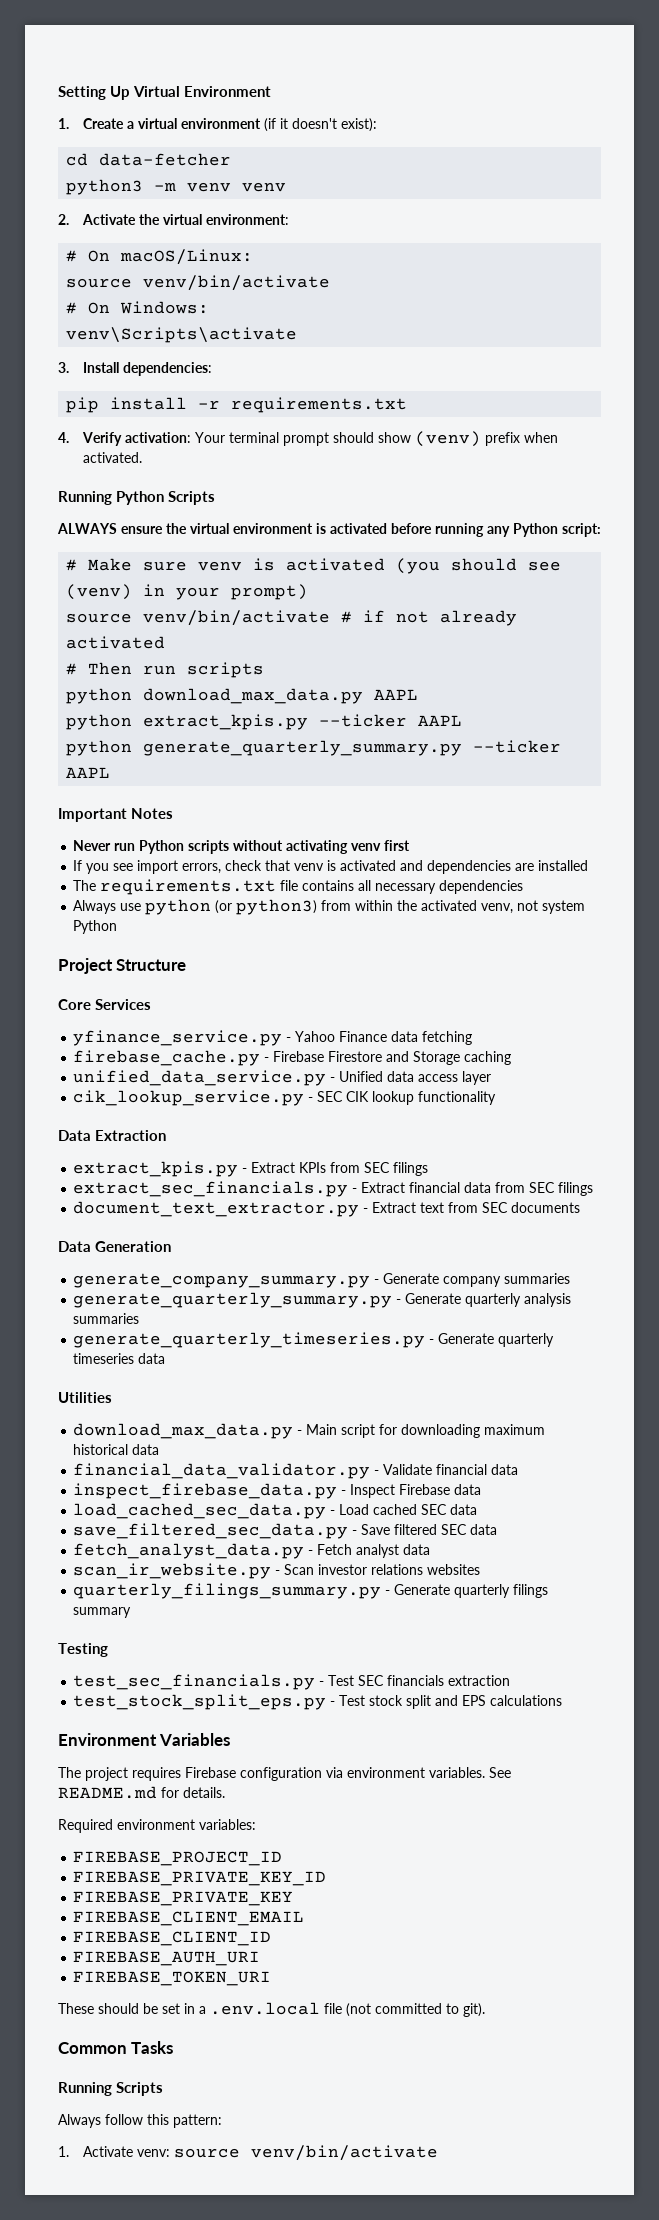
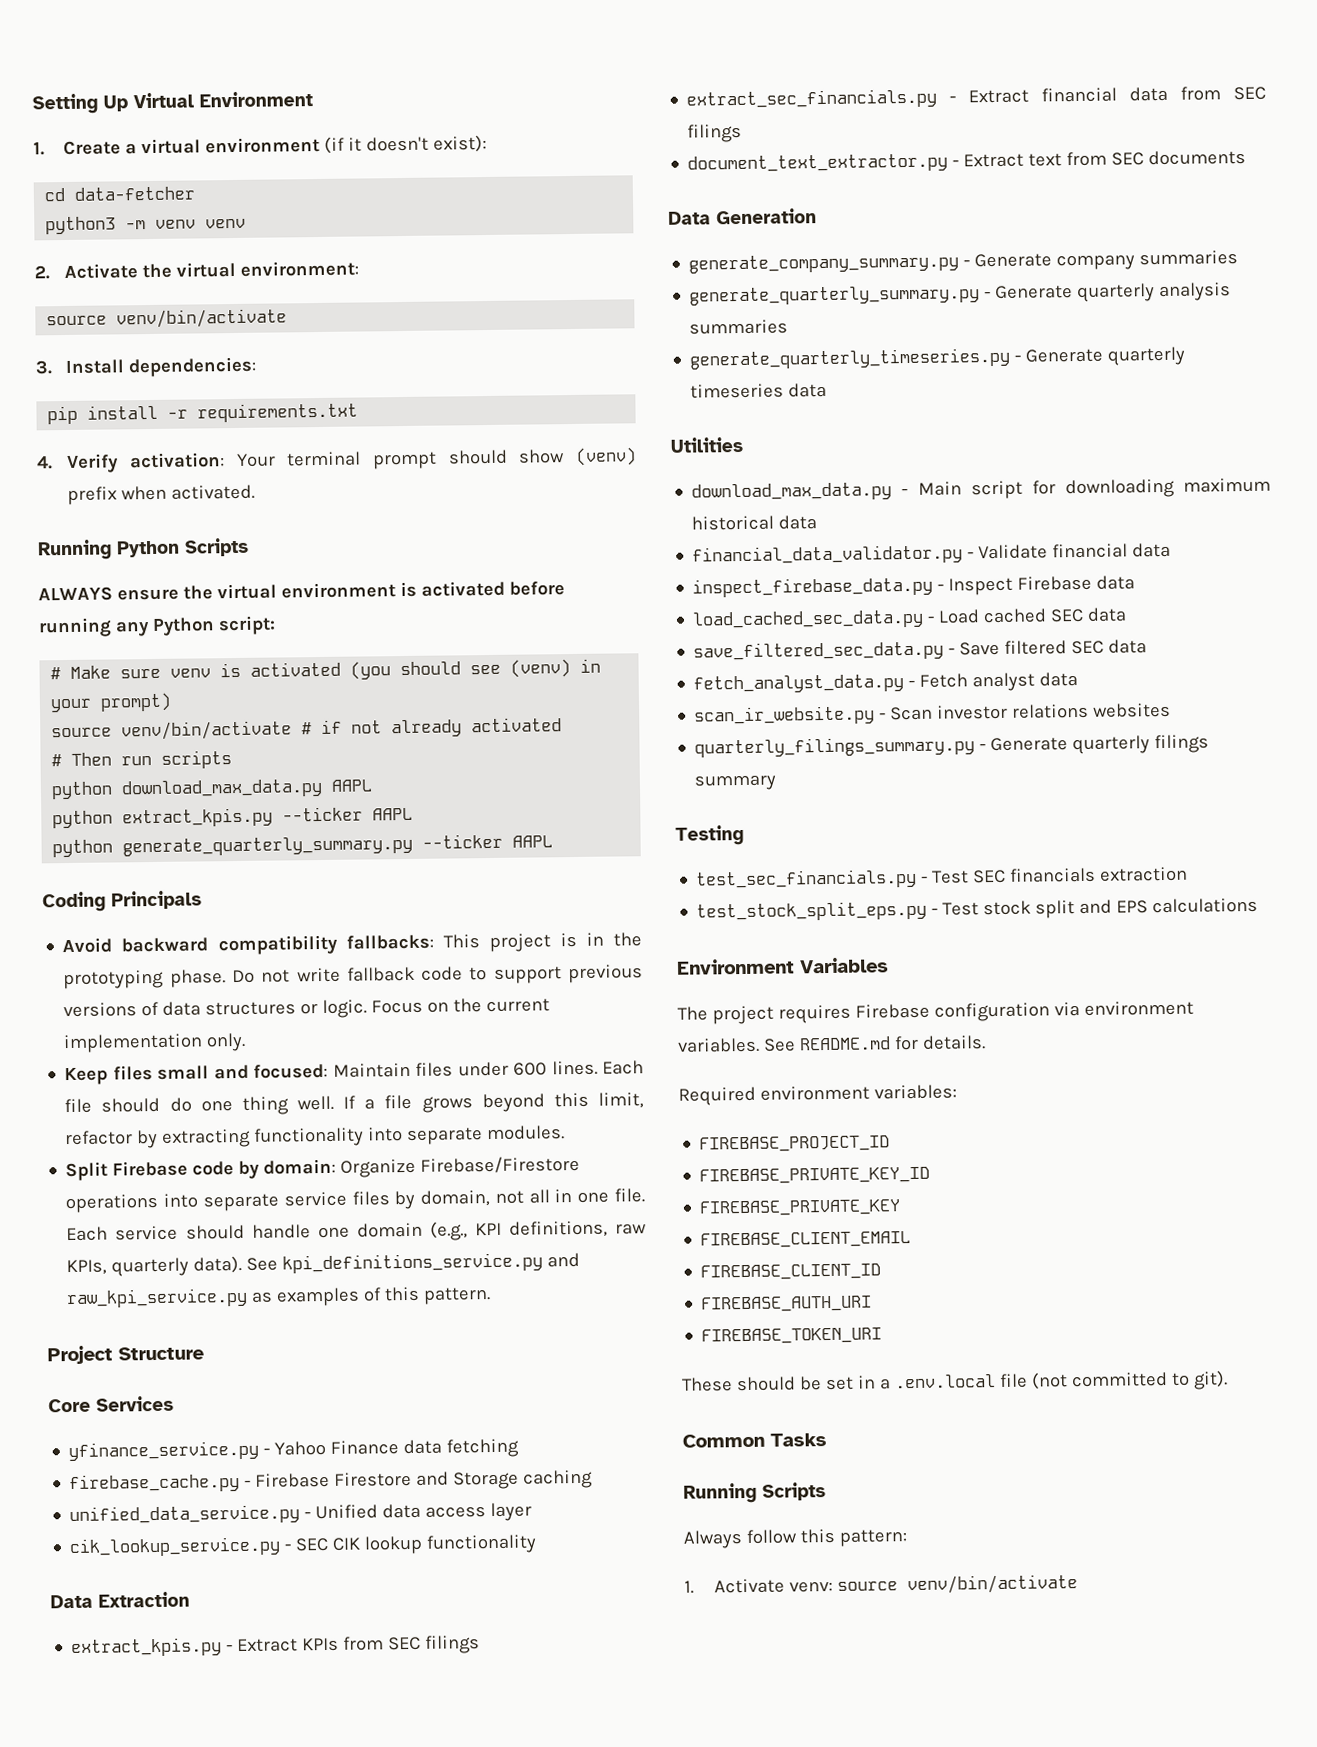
[66,249,254,265] [66,275,331,291] [66,301,210,314] [66,327,298,343] // # On macOS/Linux: // source venv/bin/activate // # On Windows: // venv\Scripts\activate -> [46,308,288,329] // source venv/bin/activate
[58,808,174,822] [73,840,411,854] [73,860,589,874] [73,879,524,895] [73,899,586,915] [73,920,118,934] Important Notes // Never run Python scripts without activating venv first // If you see import errors, check that venv is activated and dependencies are installed // The requirements.txt file contains all necessary dependencies // Always use python (or python3) from within the activated venv, not system Python -> [42,890,202,913] [62,932,642,956] [63,964,643,990] [63,998,551,1018] [63,1032,247,1054] [64,1060,644,1086] [64,1092,644,1115] [65,1125,566,1149] [65,1155,581,1182] [65,1188,645,1214] [66,1220,647,1242] [66,1252,581,1277] [66,1286,492,1309] Coding Principals // Avoid backward compatibility fallbacks: This project is in the prototyping phase. Do not write fallback code to support previous versions of data structures or logic. Focus on the current implementation only. // Keep files small and focused: Maintain files under 600 lines. Each file should do one thing well. If a file grows beyond this limit, refactor by extracting functionality into separate modules. // Split Firebase code by domain: Organize Firebase/Firestore operations into separate service files by domain, not all in one file. Each service should handle one domain (e.g., KPI definitions, raw KPIs, quarterly data). See kpi_definitions_service.py and raw_kpi_service.py as examples of this pattern.

